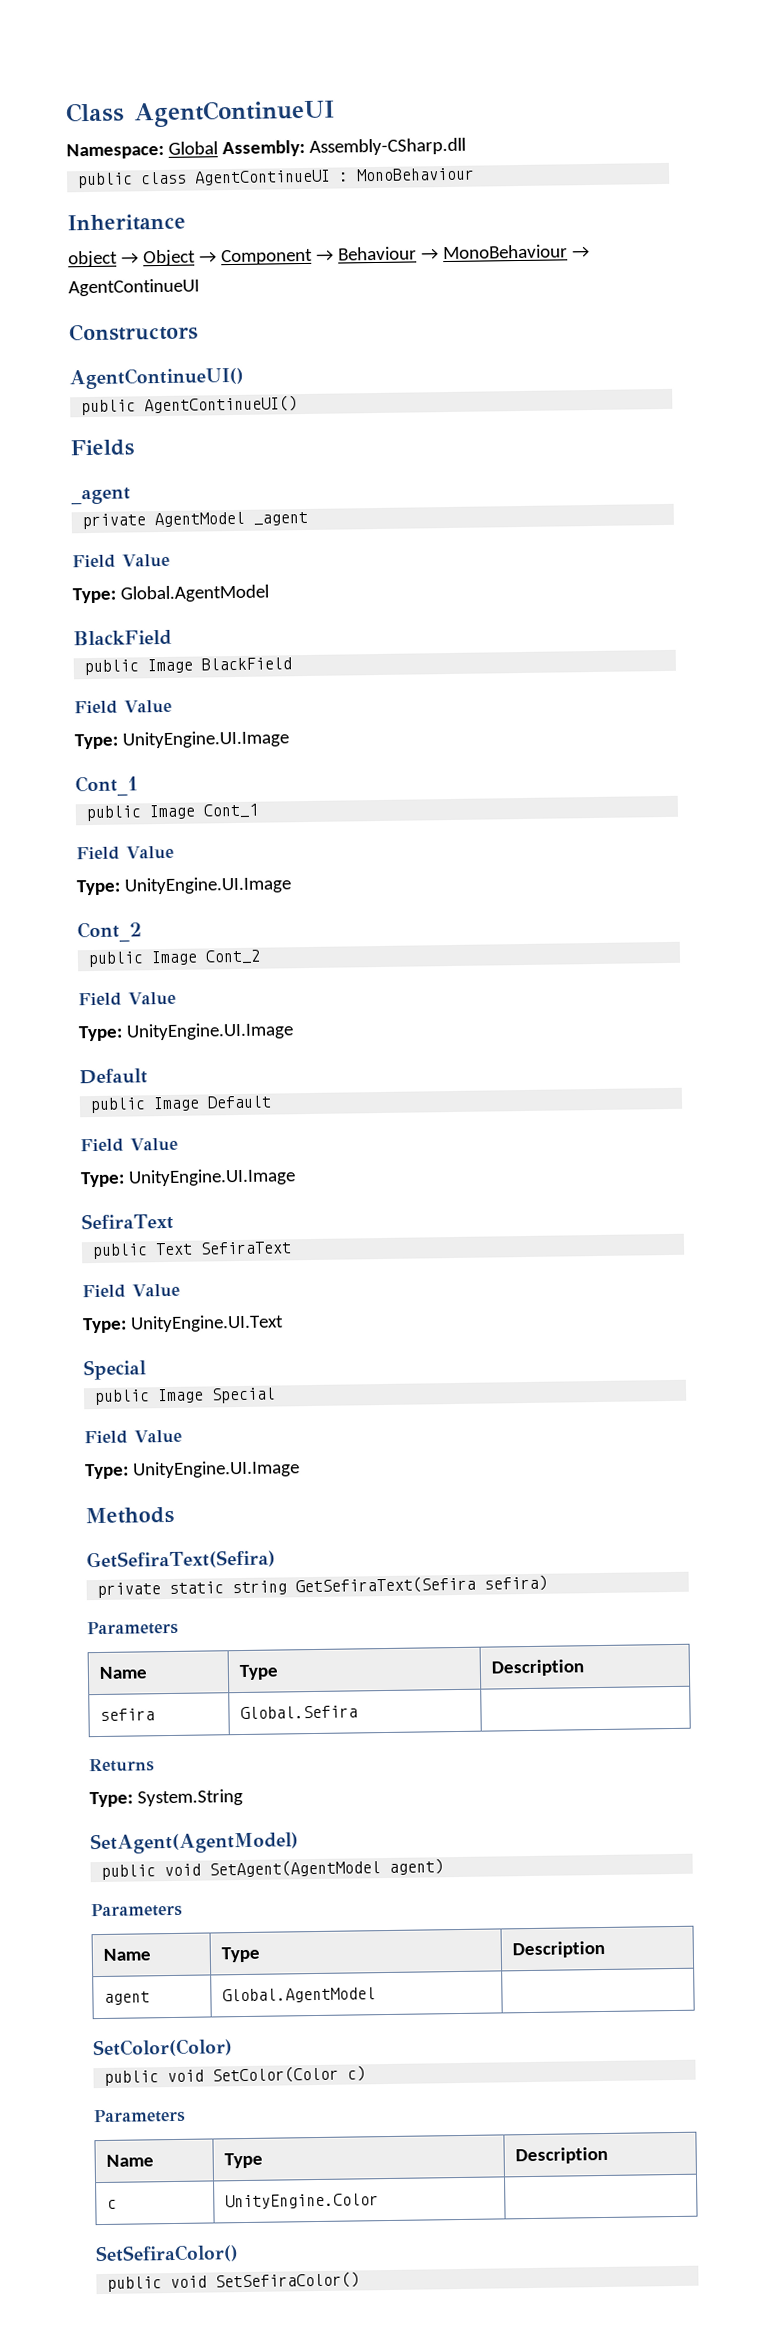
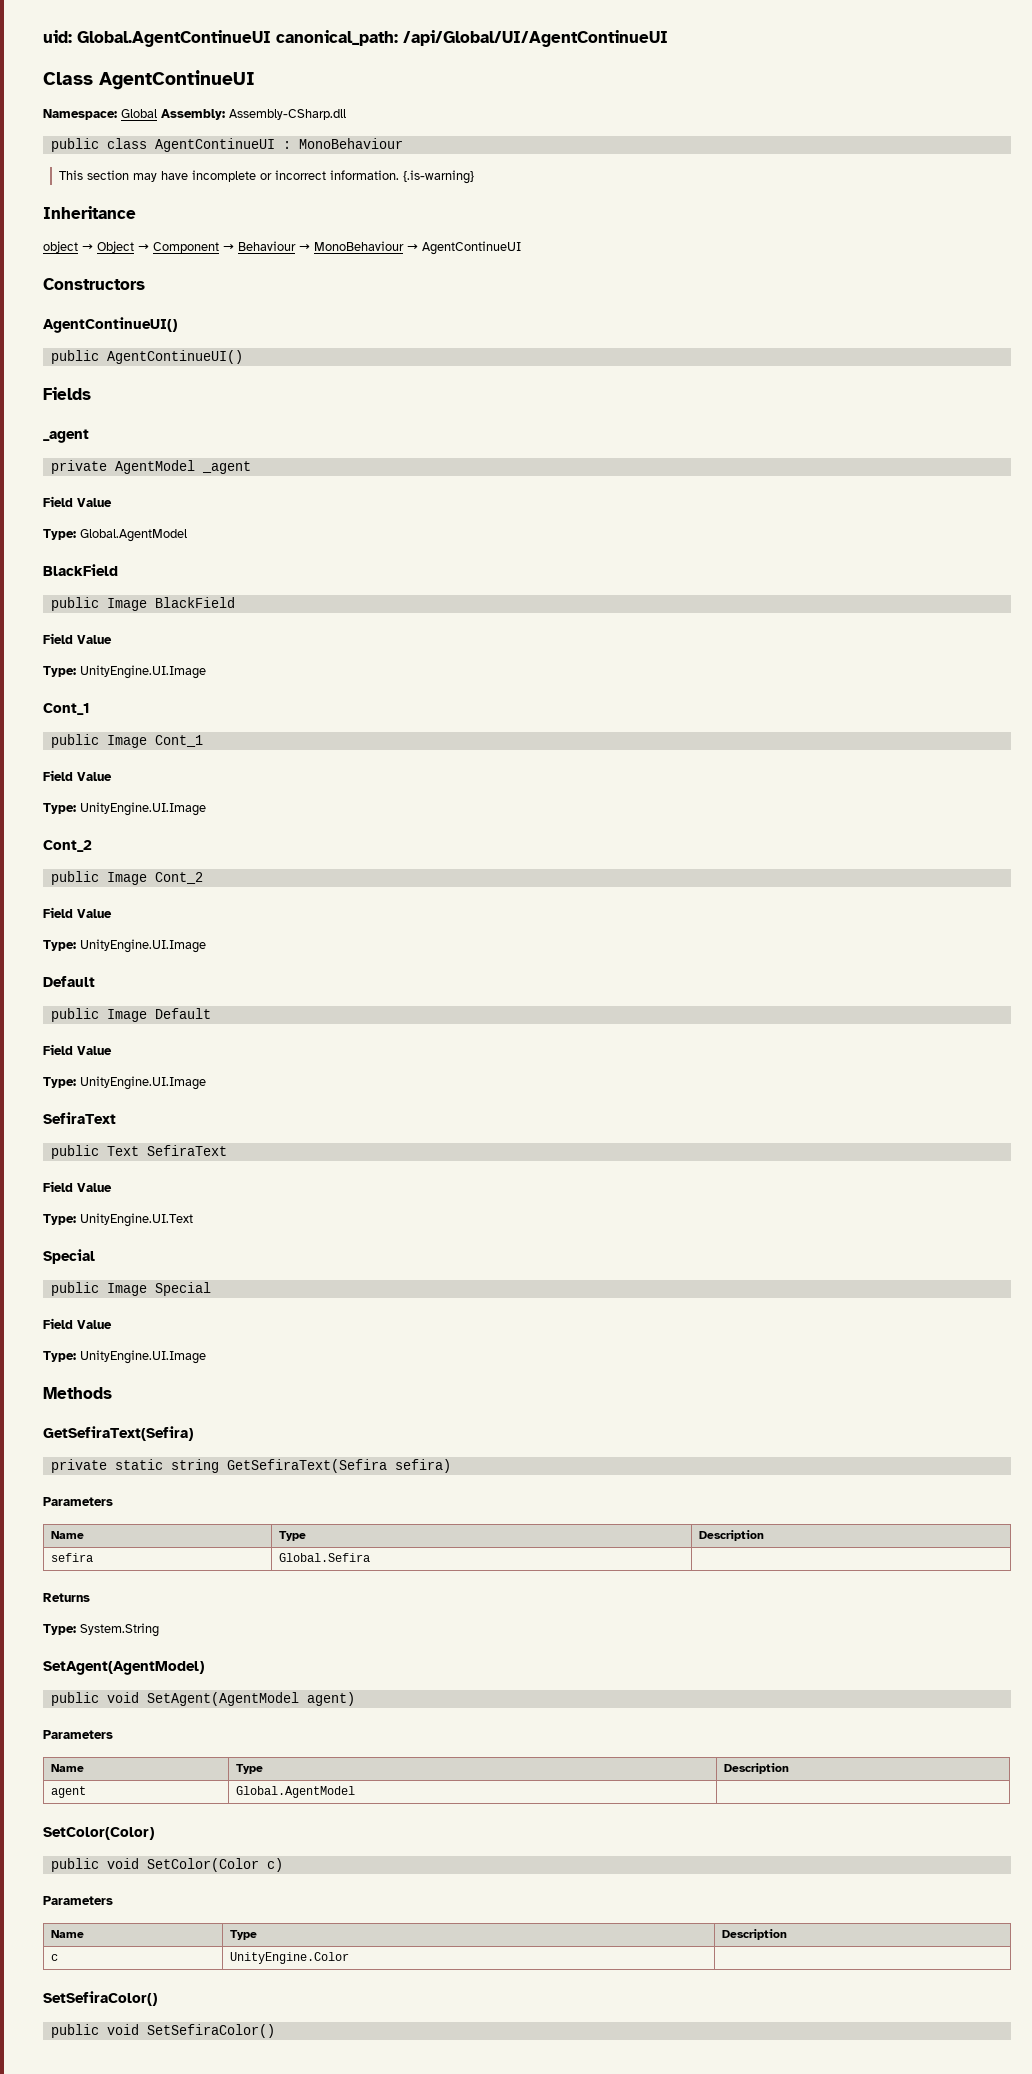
(65, 112) none -> [43,30,668,47] uid: Global.AgentContinueUI canonical_path: /api/Global/UI/AgentContinueUI //
(476, 174) none -> [58,170,474,184] // This section may have incomplete or incorrect information. {.is-warning}

